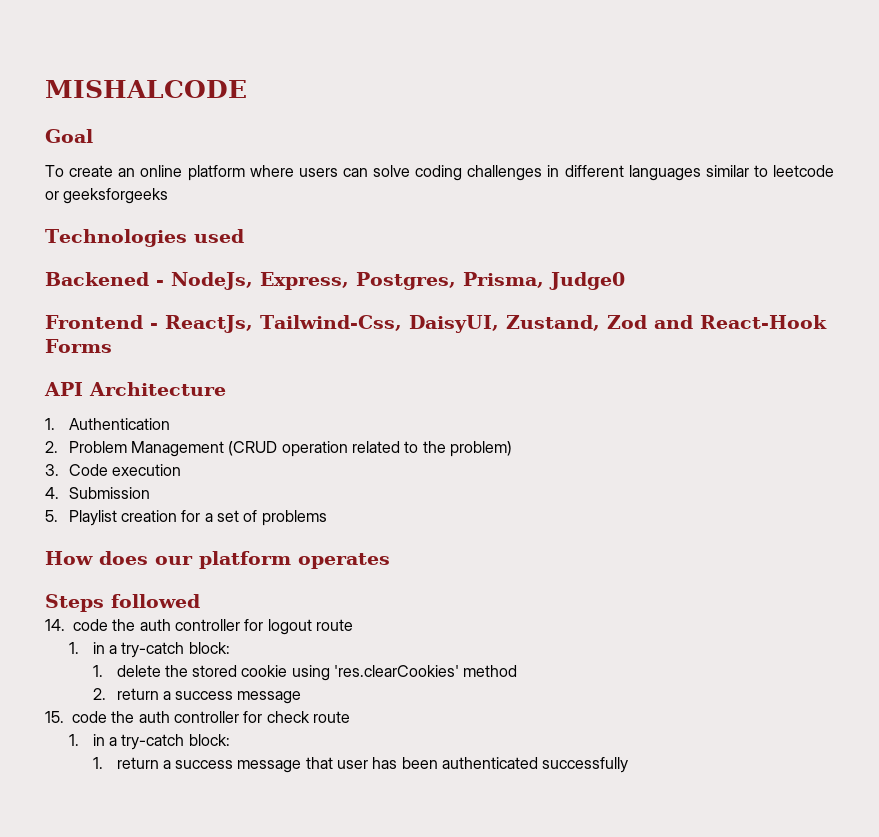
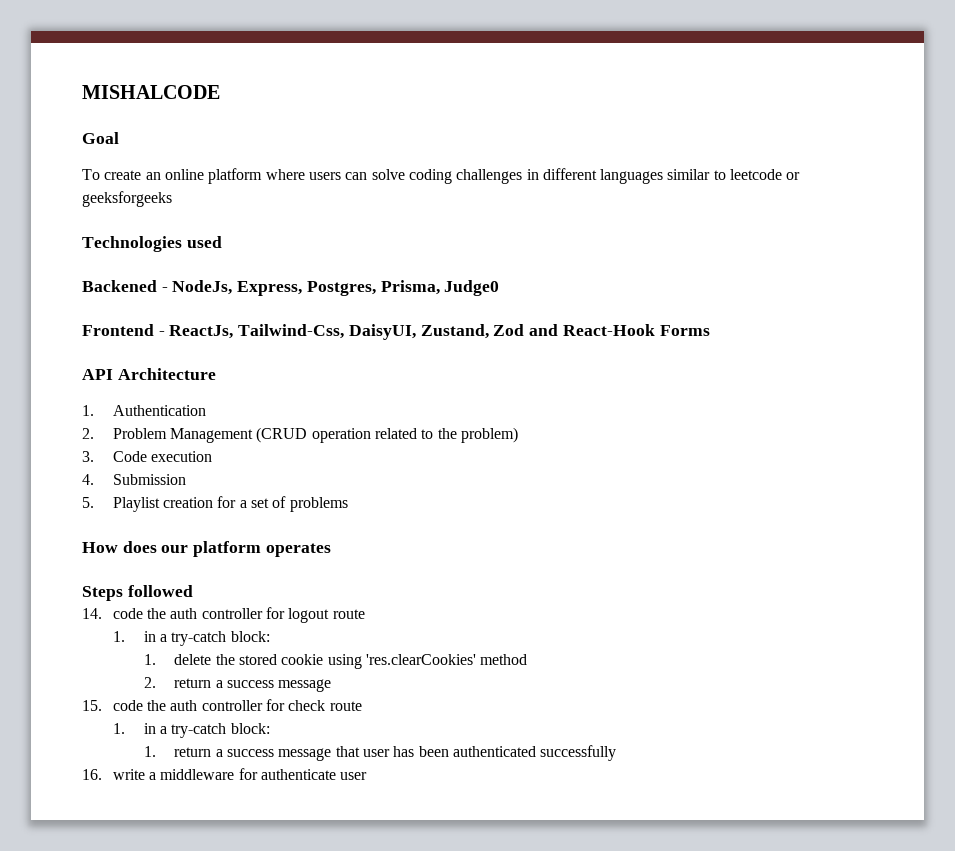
(629, 765) none -> [82,768,368,780] // 16. write a middleware for authenticate user

